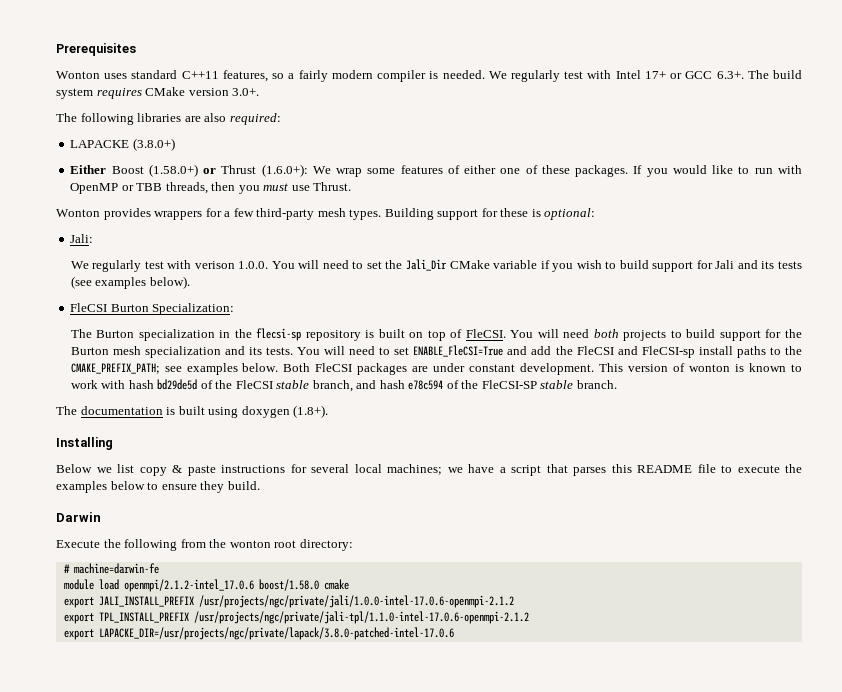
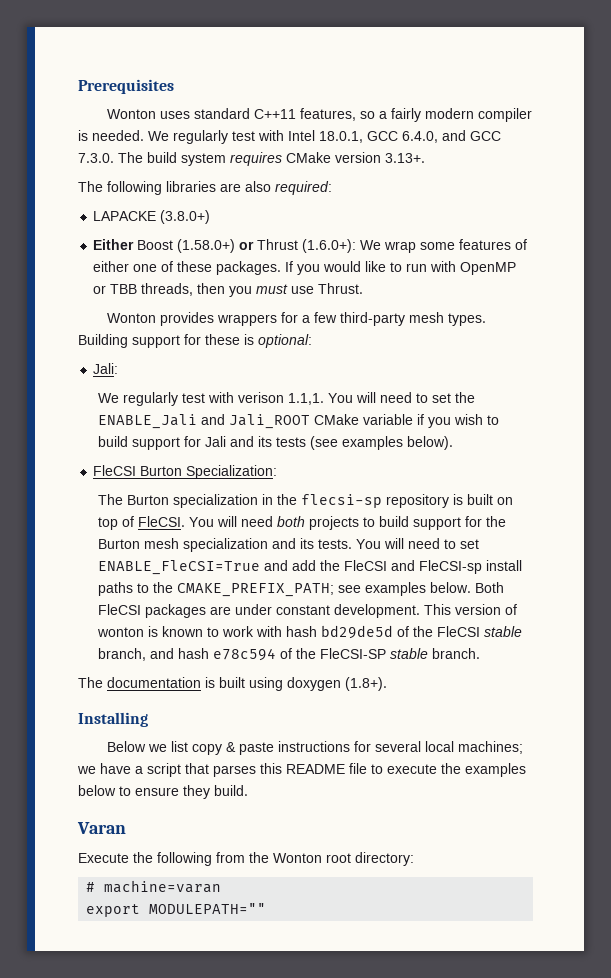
[644,71,744,79] 17+ or GCC 6.3+. -> [319,130,501,143] [78,153,114,163] 18.0.1, GCC 6.4.0, and GCC 7.3.0.
[232,88,260,96] 3.0+. -> [385,153,425,163] 3.13+.
[238,261,269,269] 1.0.0. -> [288,393,325,405] 1.1,1.
[406,259,448,271] Jali_Dir -> [98,414,311,429] ENABLE_Jali and Jali_ROOT
[56,512,101,522] Darwin -> [77,822,126,834] Varan
[229,540,271,548] wonton -> [273,853,322,863] Wonton
[73,563,159,574] [63,579,349,592] [63,595,514,608] [63,611,529,624] [63,627,454,640] machine=darwin-fe // module load openmpi/2.1.2-intel_17.0.6 boost/1.58.0 cmake // export JALI_INSTALL_PREFIX /usr/projects/ngc/private/jali/1.0.0-intel-17.0.6-openmpi-2.1.2 // export TPL_INSTALL_PREFIX /usr/projects/ngc/private/jali-tpl/1.1.0-intel-17.0.6-openmpi-2.1.2 // export LAPACKE_DIR=/usr/projects/ngc/private/lapack/3.8.0-patched-intel-17.0.6 -> [104,880,222,893] [86,903,267,917] machine=varan // export MODULEPATH=""

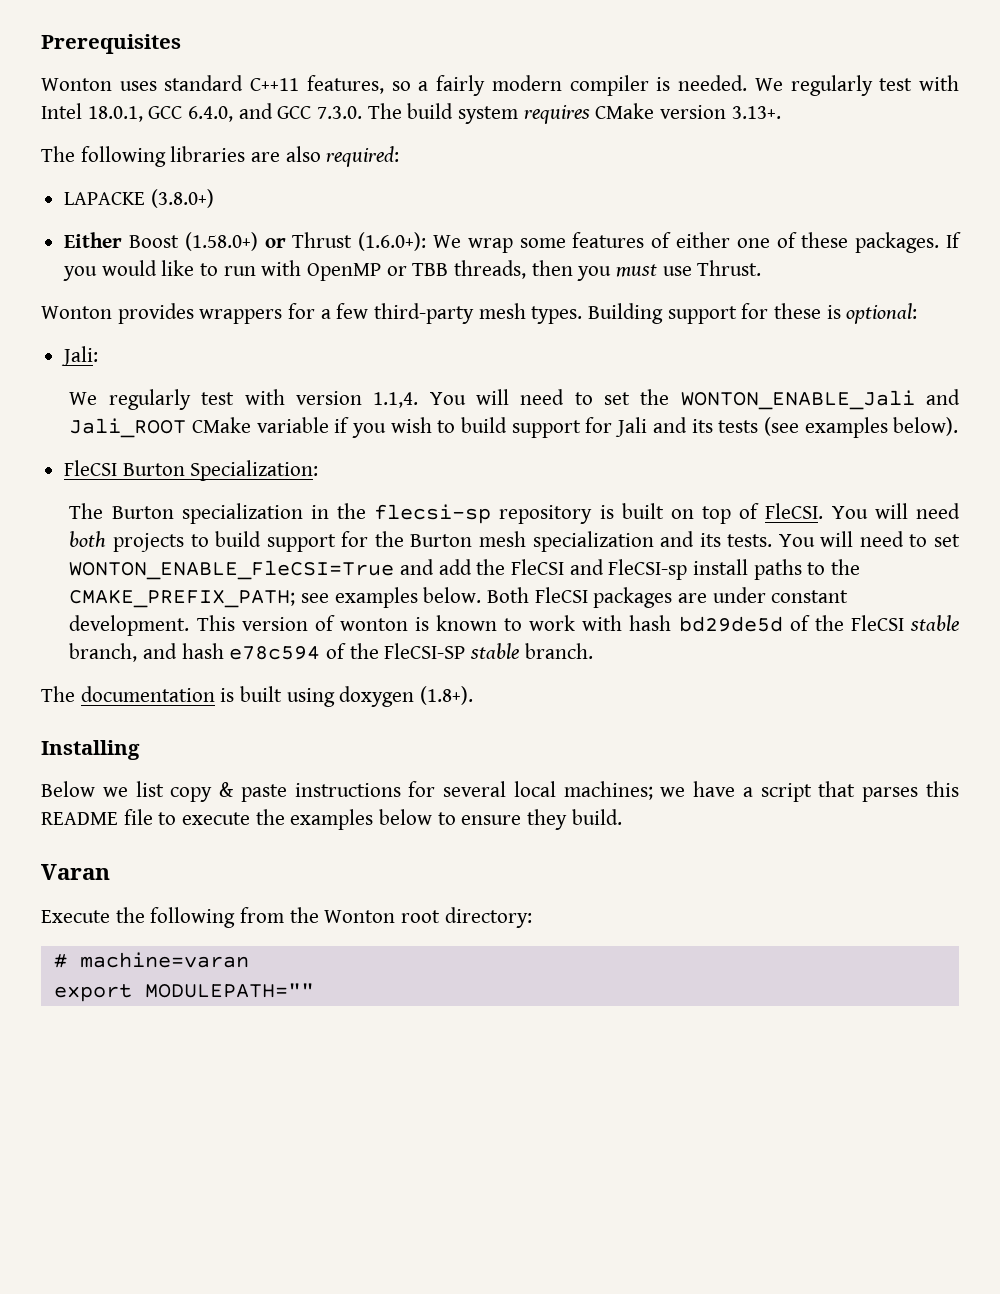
[238,392,325,405] verison 1.1,1. -> [295,391,419,408] version 1.1,4.
[98,414,198,429] ENABLE_Jali -> [680,390,915,410] WONTON_ENABLE_Jali
[98,560,261,575] ENABLE_FleCSI=True -> [69,560,395,580] WONTON_ENABLE_FleCSI=True

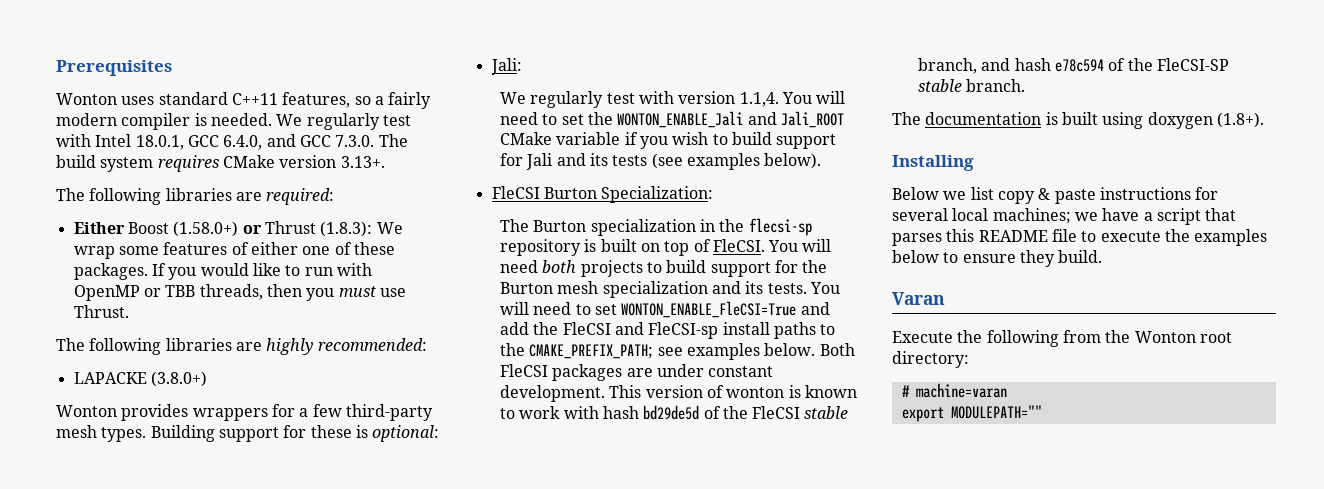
[285,146,321,162] also -> (262, 196) none
[64,189,214,208] // LAPACKE (3.8.0+) -> (335, 196) none
[358,232,427,251] (1.6.0+): -> [320,221,373,237] (1.8.3):
(762, 268) none -> [56,338,427,355] [73,371,207,387] // The following libraries are highly recommended: // LAPACKE (3.8.0+)

